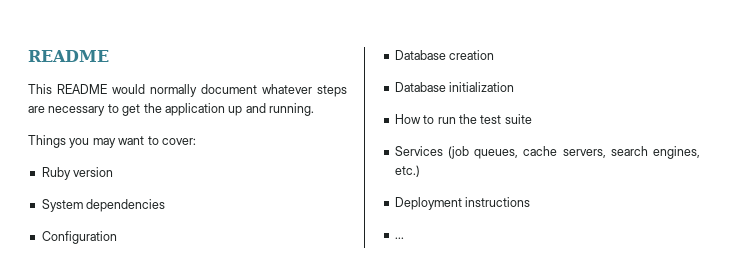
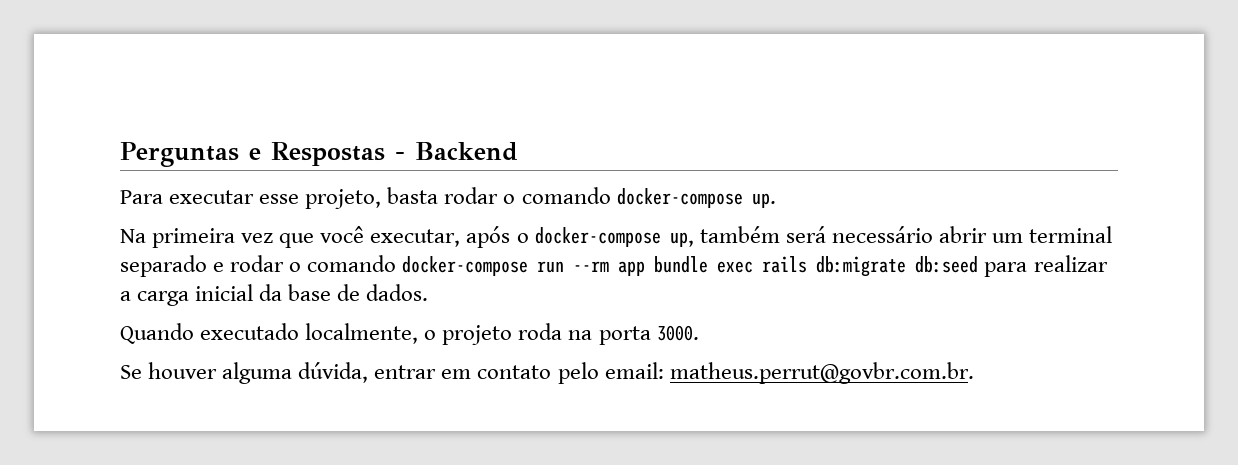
[28,50,109,62] [28,84,347,97] [28,103,314,116] [28,135,196,148] [41,167,114,180] [41,199,166,212] [41,231,117,244] [394,50,495,60] [394,82,515,92] [394,114,532,124] [394,146,700,159] [394,165,420,177] [394,197,531,210] [394,237,404,239] README // This README would normally document whatever steps are necessary to get the application up and running. // Things you may want to cover: // Ruby version // System dependencies // Configuration // Database creation // Database initialization // How to run the test suite // Services (job queues, cache servers, search engines, etc.) // Deployment instructions // ... -> [120,142,518,167] [120,187,776,209] [120,226,1113,248] [120,255,1108,277] [120,284,429,306] [120,323,699,345] [120,362,974,384] Perguntas e Respostas - Backend // Para executar esse projeto, basta rodar o comando docker-compose up. // Na primeira vez que você executar, após o docker-compose up, também será necessário abrir um terminal separado e rodar o comando docker-compose run --rm app bundle exec rails db:migrate db:seed para realizar a carga inicial da base de dados. // Quando executado localmente, o projeto roda na porta 3000. // Se houver alguma dúvida, entrar em contato pelo email: matheus.perrut@govbr.com.br.

